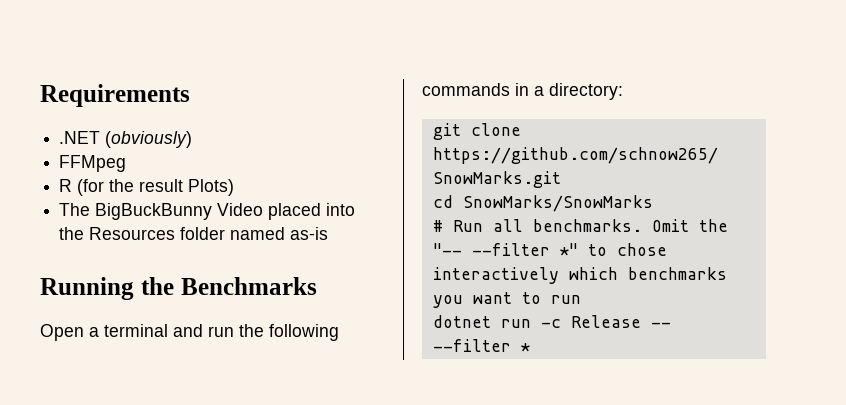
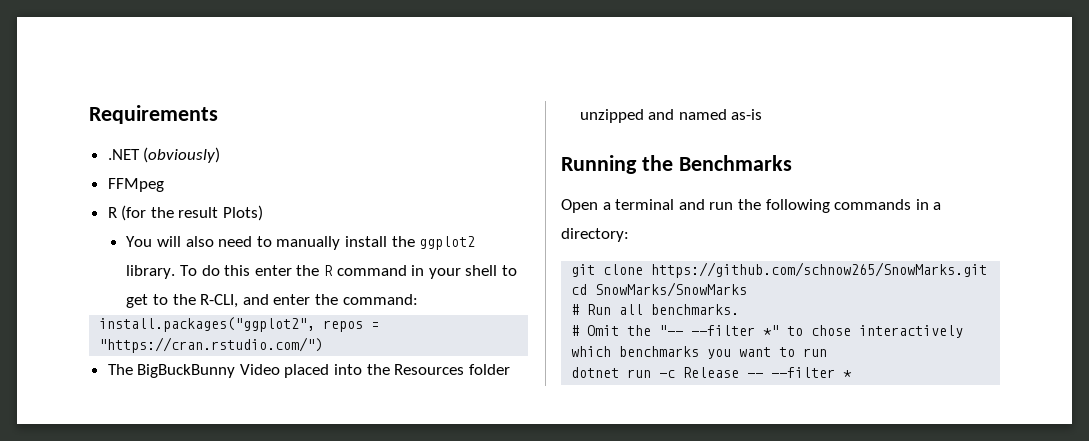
(235, 187) none -> [126,236,476,250] [126,265,517,279] [126,294,418,308] [99,317,380,332] [99,337,324,353] // You will also need to manually install the ggplot2 library. To do this enter the R command in your shell to get to the R-CLI, and enter the command: // install.packages("ggplot2", repos = "https://cran.rstudio.com/")
(226, 233) none -> [579,109,675,123] unzipped and
(642, 225) none -> [571,325,580,336] // #

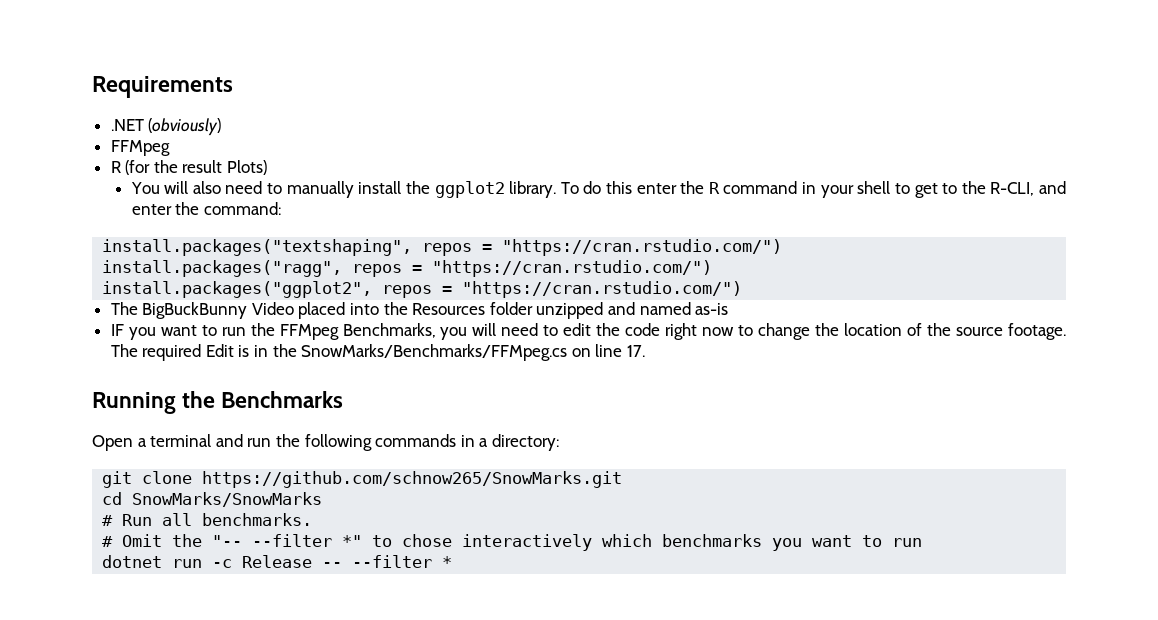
(418, 299) none -> [102,239,783,256] [102,260,713,277] // install.packages("textshaping", repos = "https://cran.rstudio.com/") // install.packages("ragg", repos = "https://cran.rstudio.com/")
(763, 114) none -> [110,323,1066,340] [110,344,646,361] // IF you want to run the FFMpeg Benchmarks, you will need to edit the code right now to change the location of the source footage. The required Edit is in the SnowMarks/Benchmarks/FFMpeg.cs on line 17.

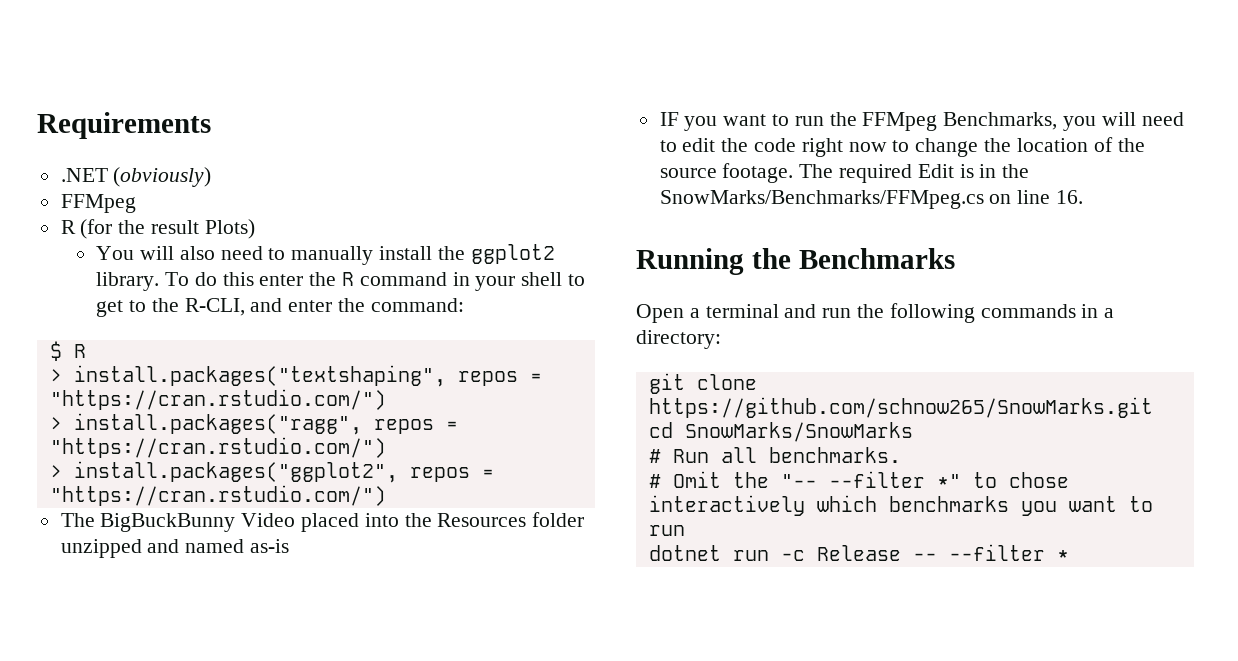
(281, 208) none -> [49,341,86,361] [49,369,62,382] $ R // >
(783, 247) none -> [49,417,62,430] >
(713, 268) none -> [49,465,62,478] >
[627,345,646,357] 17. -> [1056,190,1084,204] 16.

